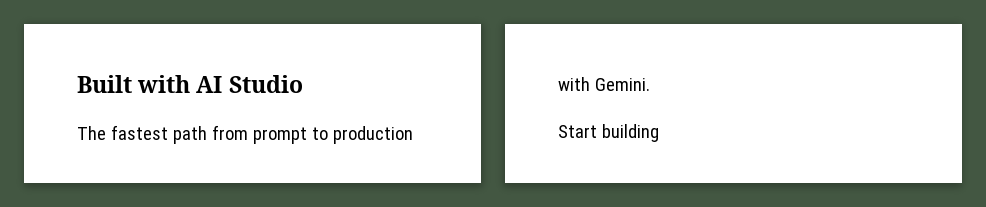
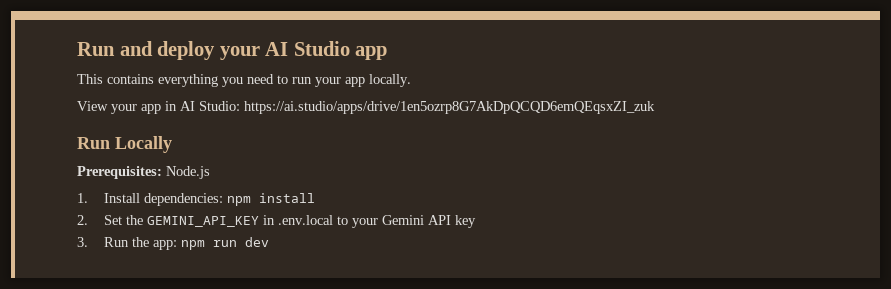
[77,75,303,93] [77,125,413,144] [558,77,650,91] [558,124,659,142] Built with AI Studio // The fastest path from prompt to production with Gemini. // Start building -> [77,41,388,60] [77,74,411,87] [77,101,655,114] [77,136,172,153] [77,166,210,179] [77,193,316,206] [77,215,477,228] [77,237,270,250] Run and deploy your AI Studio app // This contains everything you need to run your app locally. // View your app in AI Studio: https://ai.studio/apps/drive/1en5ozrp8G7AkDpQCQD6emQEqsxZI_zuk // Run Locally // Prerequisites: Node.js // 1. Install dependencies: npm install // 2. Set the GEMINI_API_KEY in .env.local to your Gemini API key // 3. Run the app: npm run dev

